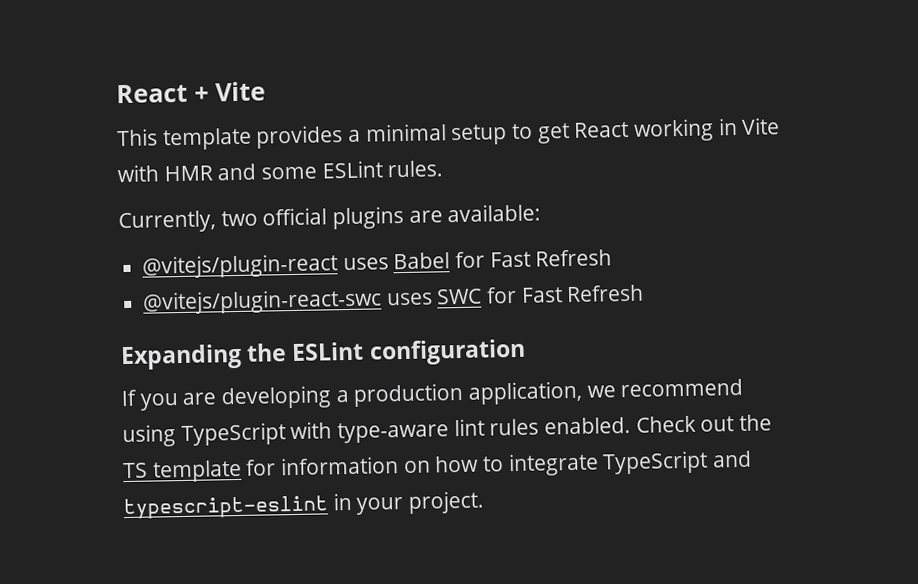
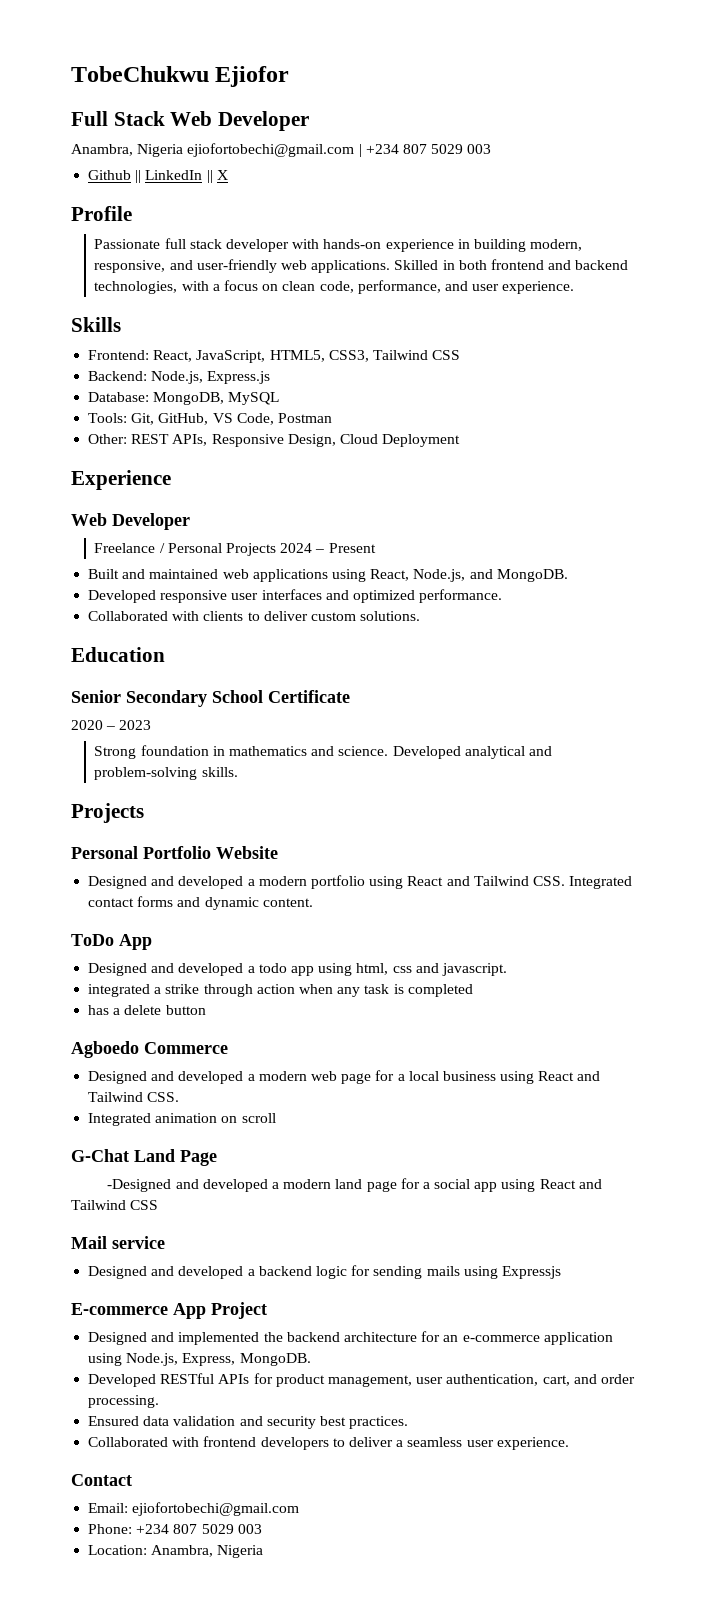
[116,81,266,104] [117,117,781,151] [117,160,444,183] [118,203,542,234] [142,249,613,279] [142,284,645,315] [120,338,526,371] [121,378,744,411] [122,414,773,448] [123,450,753,483] [123,490,485,520] React + Vite // This template provides a minimal setup to get React working in Vite with HMR and some ESLint rules. // Currently, two official plugins are available: // @vitejs/plugin-react uses Babel for Fast Refresh // @vitejs/plugin-react-swc uses SWC for Fast Refresh // Expanding the ESLint configuration // If you are developing a production application, we recommend using TypeScript with type-aware lint rules enabled. Check out the TS template for information on how to integrate TypeScript and typescript-eslint in your project. -> [71,66,290,87] [71,111,310,131] [71,143,492,157] [88,170,228,183] [71,206,132,221] [94,238,583,252] [94,259,629,273] [94,280,575,294] [71,317,121,332] [88,350,461,363] [88,371,271,384] [88,392,280,405] [88,413,332,425] [88,434,461,447] [71,470,171,490] [71,513,190,530] [94,543,376,556] [88,569,568,582] [88,589,503,603] [88,611,421,621] [71,647,165,662] [71,690,350,707] [71,720,152,730] [94,745,552,759] [94,767,238,780] [71,803,144,823] [71,846,278,859] [88,875,633,889] [88,896,313,910] [71,934,152,950] [88,963,507,976] [88,984,473,997] [88,1005,206,1015] [71,1041,228,1058] [88,1070,601,1084] [88,1092,180,1102] [88,1113,276,1126] [71,1149,217,1166] [107,1178,602,1192] [71,1200,159,1210] [71,1236,165,1249] [88,1265,561,1279] [71,1302,267,1319] [88,1331,613,1345] [88,1353,311,1366] [88,1373,635,1387] [88,1395,160,1408] [88,1416,409,1429] [88,1436,569,1450] [71,1474,132,1486] [88,1502,300,1516] [88,1524,262,1534] [88,1545,264,1558] TobeChukwu Ejiofor // Full Stack Web Developer // Anambra, Nigeria ejiofortobechi@gmail.com | +234 807 5029 003 // Github || LinkedIn || X // Profile // Passionate full stack developer with hands-on experience in building modern, responsive, and user-friendly web applications. Skilled in both frontend and backend technologies, with a focus on clean code, performance, and user experience. // Skills // Frontend: React, JavaScript, HTML5, CSS3, Tailwind CSS // Backend: Node.js, Express.js // Database: MongoDB, MySQL // Tools: Git, GitHub, VS Code, Postman // Other: REST APIs, Responsive Design, Cloud Deployment // Experience // Web Developer // Freelance / Personal Projects 2024 – Present // Built and maintained web applications using React, Node.js, and MongoDB. // Developed responsive user interfaces and optimized performance. // Collaborated with clients to deliver custom solutions. // Education // Senior Secondary School Certificate // 2020 – 2023 // Strong foundation in mathematics and science. Developed analytical and problem-solving skills. // Projects // Personal Portfolio Website // Designed and developed a modern portfolio using React and Tailwind CSS. Integrated contact forms and dynamic content. // ToDo App // Designed and developed a todo app using html, css and javascript. // integrated a strike through action when any task is completed // has a delete button // Agboedo Commerce // Designed and developed a modern web page for a local business using React and Tailwind CSS. // Integrated animation on scroll // G-Chat Land Page // -Designed and developed a modern land page for a social app using React and Tailwind CSS // Mail service // Designed and developed a backend logic for sending mails using Expressjs // E-commerce App Project // Designed and implemented the backend architecture for an e-commerce application using Node.js, Express, MongoDB. // Developed RESTful APIs for product management, user authentication, cart, and order processing. // Ensured data validation and security best practices. // Collaborated with frontend developers to deliver a seamless user experience. // Contact // Email: ejiofortobechi@gmail.com // Phone: +234 807 5029 003 // Location: Anambra, Nigeria

